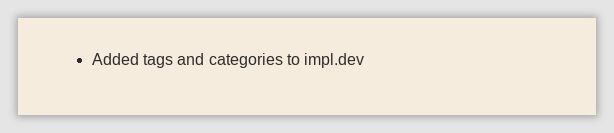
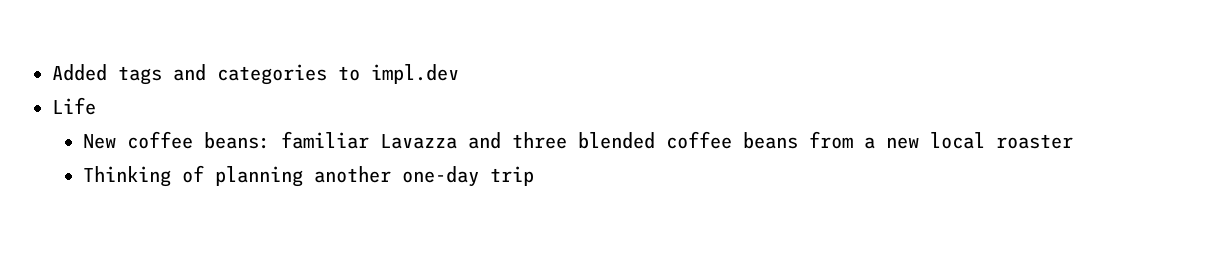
(365, 60) none -> [52,97,96,115] [83,131,1074,149] [83,165,535,187] // Life // New coffee beans: familiar Lavazza and three blended coffee beans from a new local roaster // Thinking of planning another one-day trip

